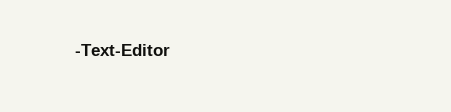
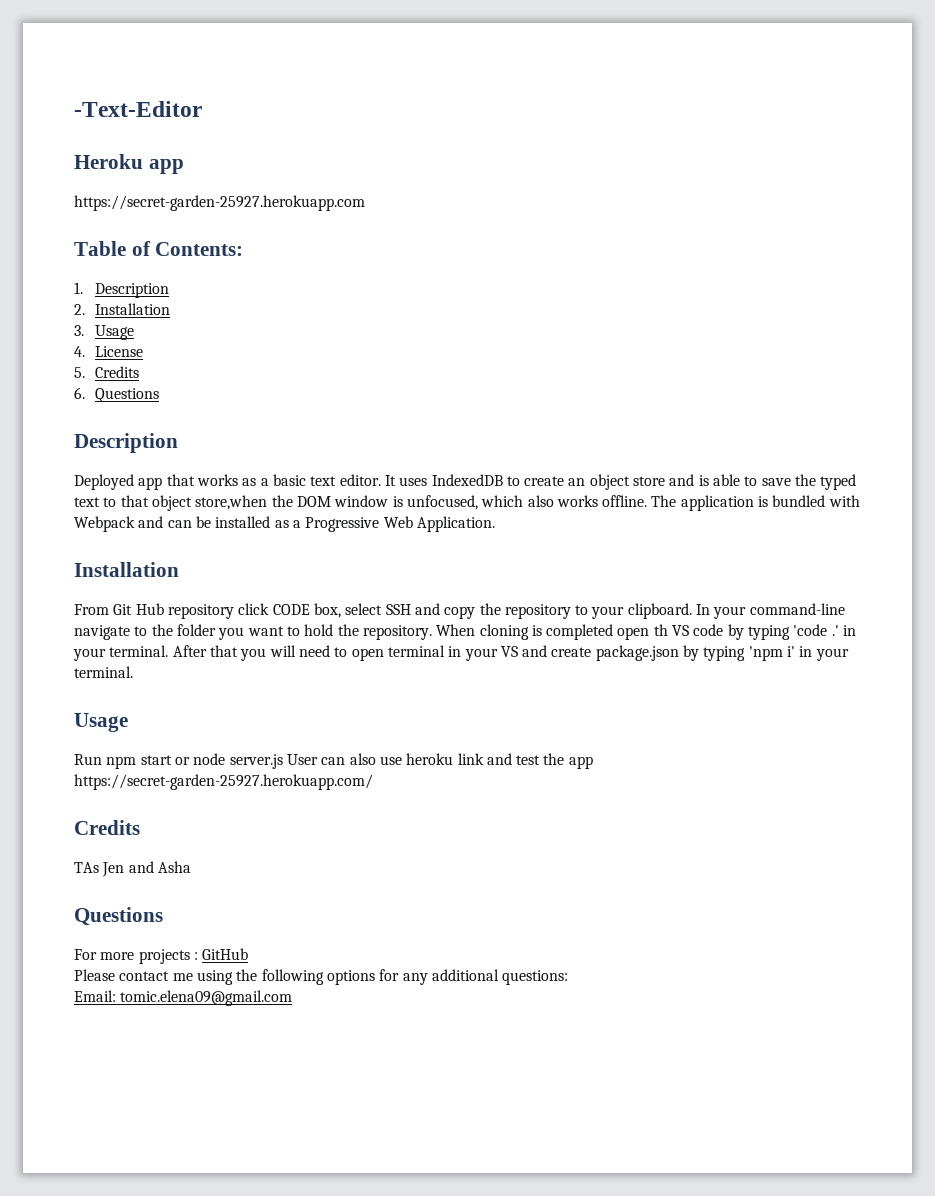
(170, 50) none -> [74,154,184,174] [74,195,365,211] [74,241,244,256] [74,282,170,298] [74,303,171,315] [74,325,135,340] [74,346,144,357] [74,366,140,378] [74,387,160,402] [74,433,178,453] [74,474,857,490] [74,495,860,511] [74,516,495,532] [74,562,179,577] [74,603,845,619] [74,624,857,640] [73,645,849,661] [74,666,133,678] [74,713,128,732] [74,753,593,769] [74,774,373,790] [74,820,140,835] [74,861,191,877] [74,907,163,926] [74,948,249,964] [74,969,569,985] [74,990,293,1006] // Heroku app // https://secret-garden-25927.herokuapp.com // Table of Contents: // 1. Description // 2. Installation // 3. Usage // 4. License // 5. Credits // 6. Questions // Description // Deployed app that works as a basic text editor. It uses IndexedDB to create an object store and is able to save the typed text to that object store,when the DOM window is unfocused, which also works offline. The application is bundled with Webpack and can be installed as a Progressive Web Application. // Installation // From Git Hub repository click CODE box, select SSH and copy the repository to your clipboard. In your command-line navigate to the folder you want to hold the repository. When cloning is completed open th VS code by typing 'code .' in your terminal. After that you will need to open terminal in your VS and create package.json by typing 'npm i' in your terminal. // Usage // Run npm start or node server.js User can also use heroku link and test the app https://secret-garden-25927.herokuapp.com/ // Credits // TAs Jen and Asha // Questions // For more projects : GitHub // Please contact me using the following options for any additional questions: // Email: tomic.elena09@gmail.com

